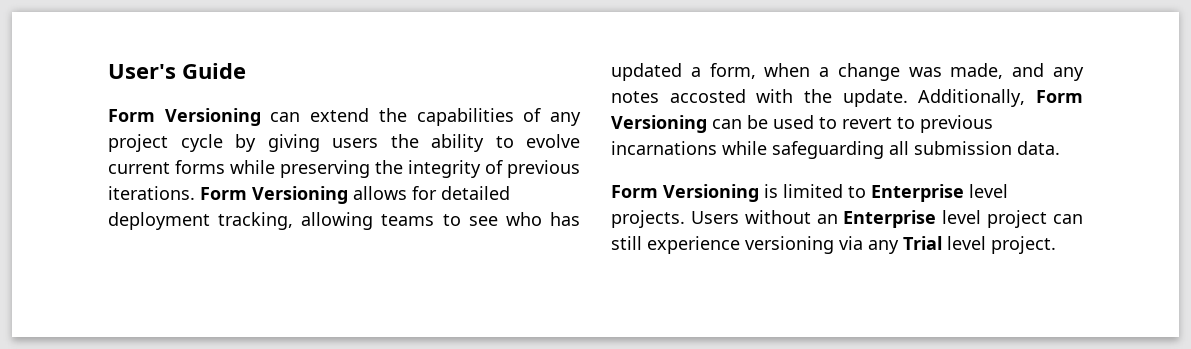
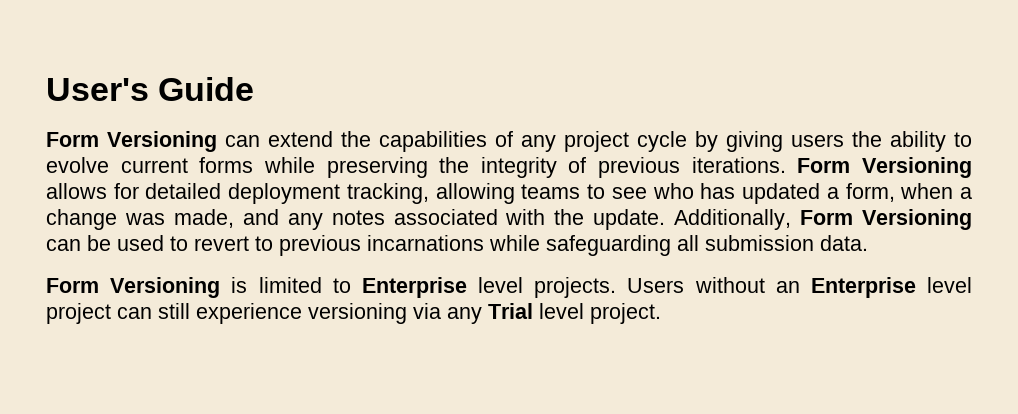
[669,89,746,103] accosted -> [393,209,498,225] associated

